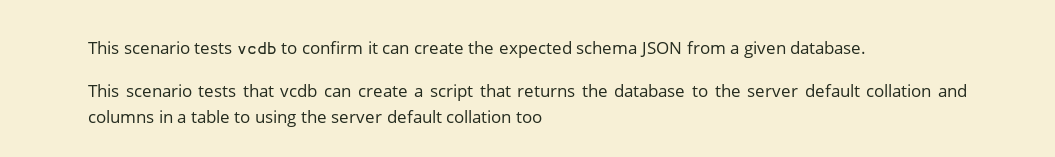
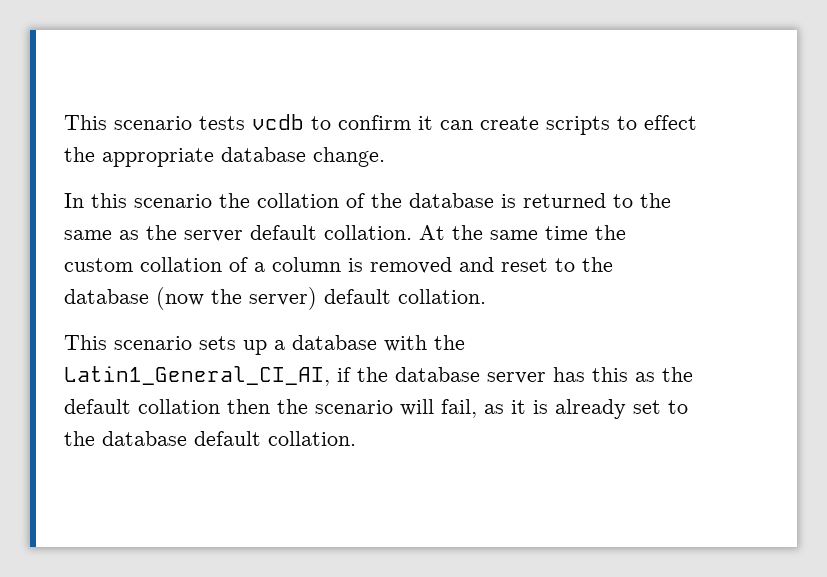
[468,41,867,58] [88,84,967,101] [88,110,542,127] the expected schema JSON from a given database. // This scenario tests that vcdb can create a script that returns the database to the server default collation and columns in a table to using the server default collation too -> [546,115,697,135] [64,147,385,167] [64,193,671,208] [64,225,626,242] [64,257,613,274] [64,287,486,310] [64,335,465,355] [64,366,693,386] [64,399,688,419] [64,431,356,446] scripts to effect the appropriate database change. // In this scenario the collation of the database is returned to the same as the server default collation. At the same time the custom collation of a column is removed and reset to the database (now the server) default collation. // This scenario sets up a database with the Latin1_General_CI_AI, if the database server has this as the default collation then the scenario will fail, as it is already set to the database default collation.

